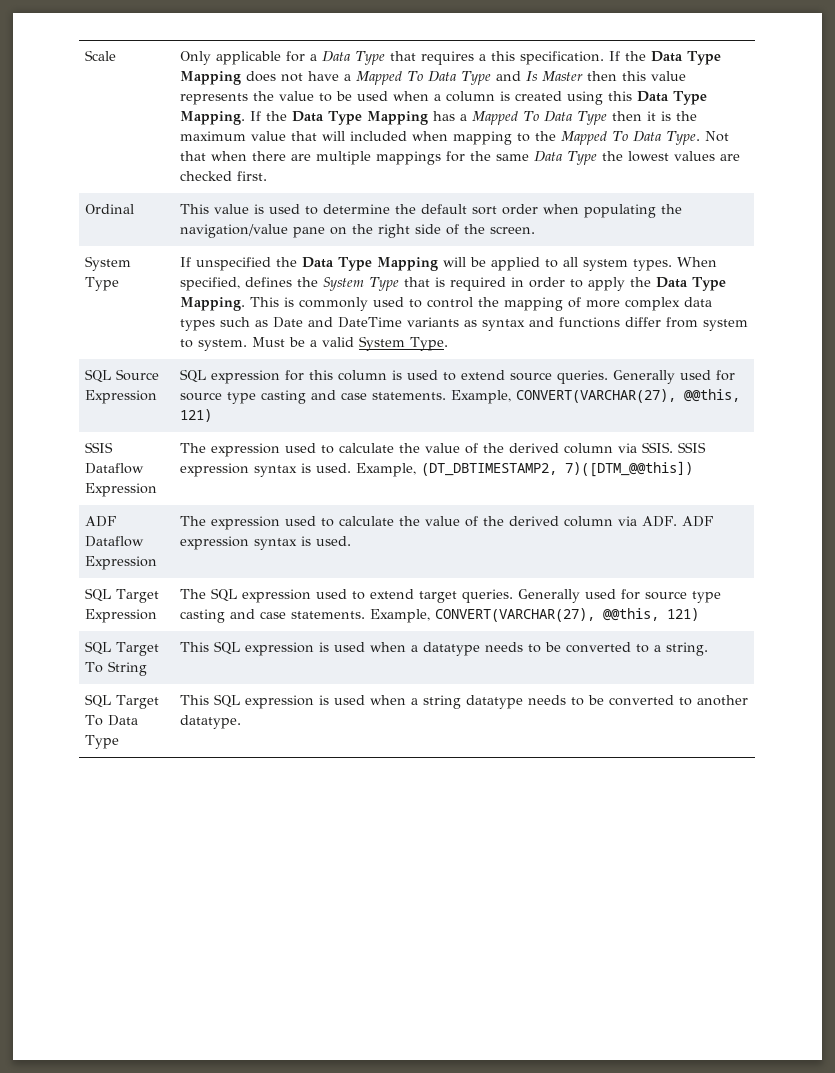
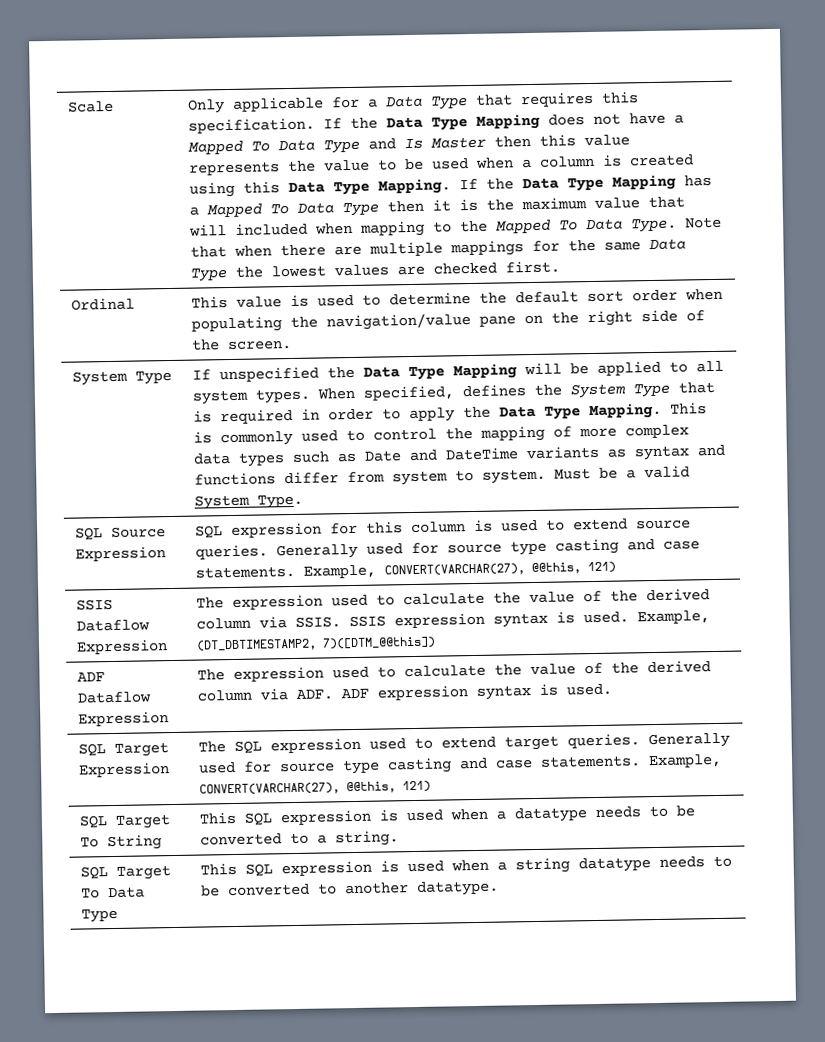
[479,54,487,61] a -> (594, 99) none
[705,131,730,142] Not -> [684,216,722,229] Note

